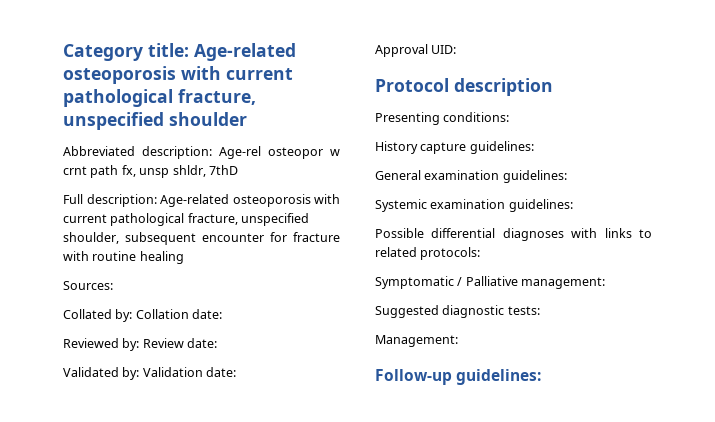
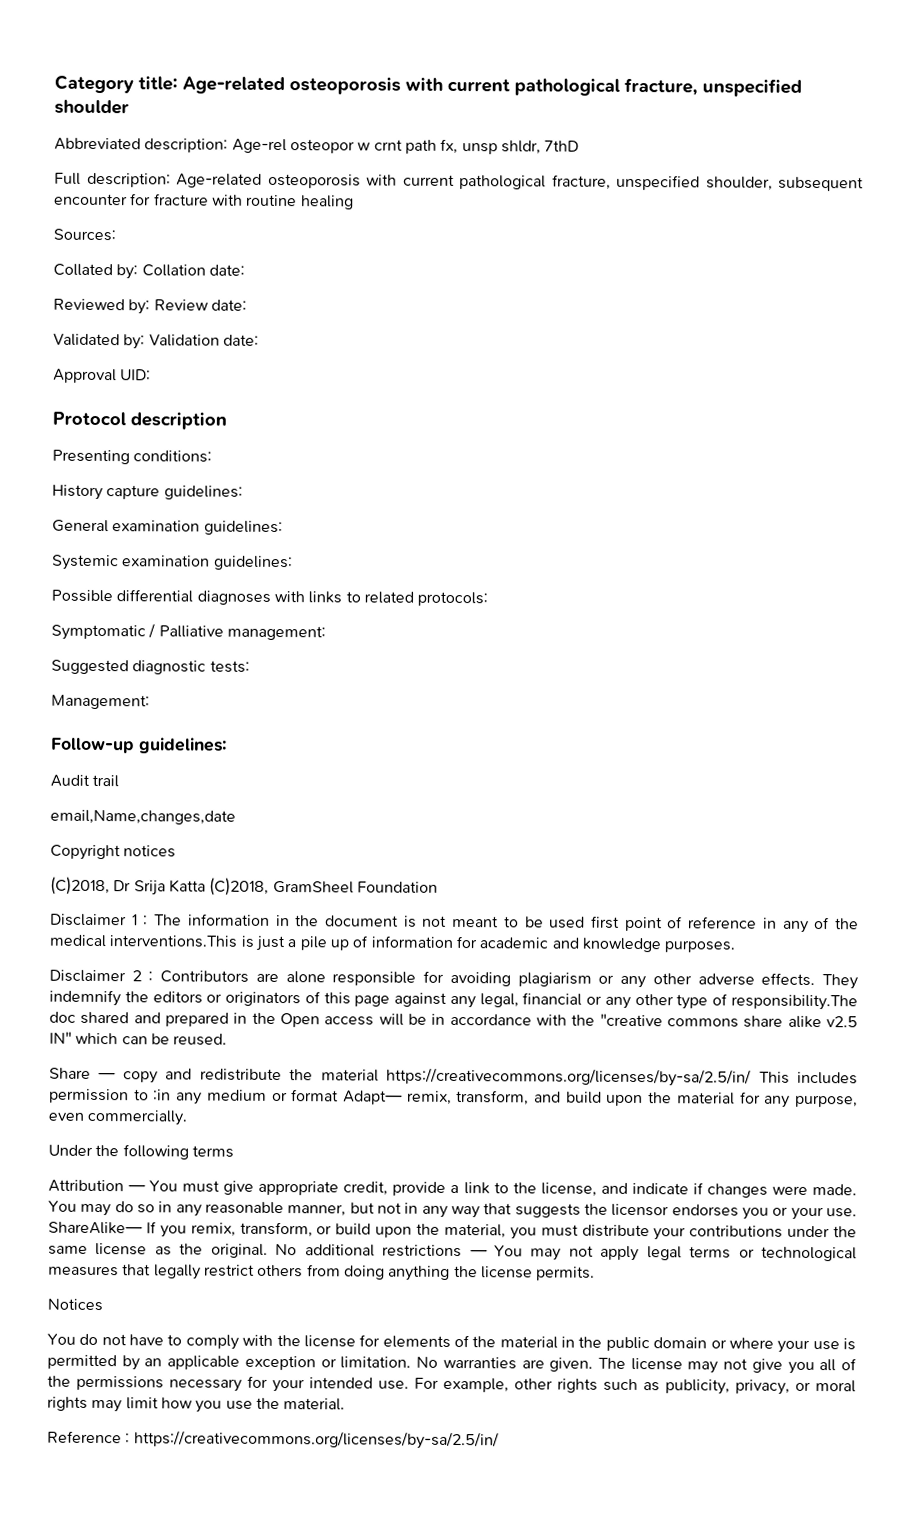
(542, 377) none -> [50,774,120,788] [50,809,236,825] [50,844,177,861] [50,876,438,896] [50,913,859,933] [49,934,736,953] [49,969,859,990] [49,989,858,1011] [49,1011,859,1029] [49,1031,228,1046] [49,1067,858,1087] [49,1088,859,1108] [48,1109,189,1126] [48,1144,234,1160] [48,1179,857,1198] [48,1200,858,1221] [48,1221,857,1241] [48,1242,857,1262] [48,1264,596,1281] [47,1298,103,1312] [47,1333,857,1353] [47,1354,857,1375] [47,1375,856,1395] [47,1396,346,1413] [47,1430,499,1450] // Audit trail // email,Name,changes,date // Copyright notices // (C)2018, Dr Srija Katta (C)2018, GramSheel Foundation // Disclaimer 1 : The information in the document is not meant to be used first point of reference in any of the medical interventions.This is just a pile up of information for academic and knowledge purposes. // Disclaimer 2 : Contributors are alone responsible for avoiding plagiarism or any other adverse effects. They indemnify the editors or originators of this page against any legal, financial or any other type of responsibility.The doc shared and prepared in the Open access will be in accordance with the "creative commons share alike v2.5 IN" which can be reused. // Share — copy and redistribute the material https://creativecommons.org/licenses/by-sa/2.5/in/ This includes permission to :in any medium or format Adapt— remix, transform, and build upon the material for any purpose, even commercially. // Under the following terms // Attribution — You must give appropriate credit, provide a link to the license, and indicate if changes were made. You may do so in any reasonable manner, but not in any way that suggests the licensor endorses you or your use. ShareAlike— If you remix, transform, or build upon the material, you must distribute your contributions under the same license as the original. No additional restrictions — You may not apply legal terms or technological measures that legally restrict others from doing anything the license permits. // Notices // You do not have to comply with the license for elements of the material in the public domain or where your use is permitted by an applicable exception or limitation. No warranties are given. The license may not give you all of the permissions necessary for your intended use. For example, other rights such as publicity, privacy, or moral rights may limit how you use the material. // Reference : https://creativecommons.org/licenses/by-sa/2.5/in/

